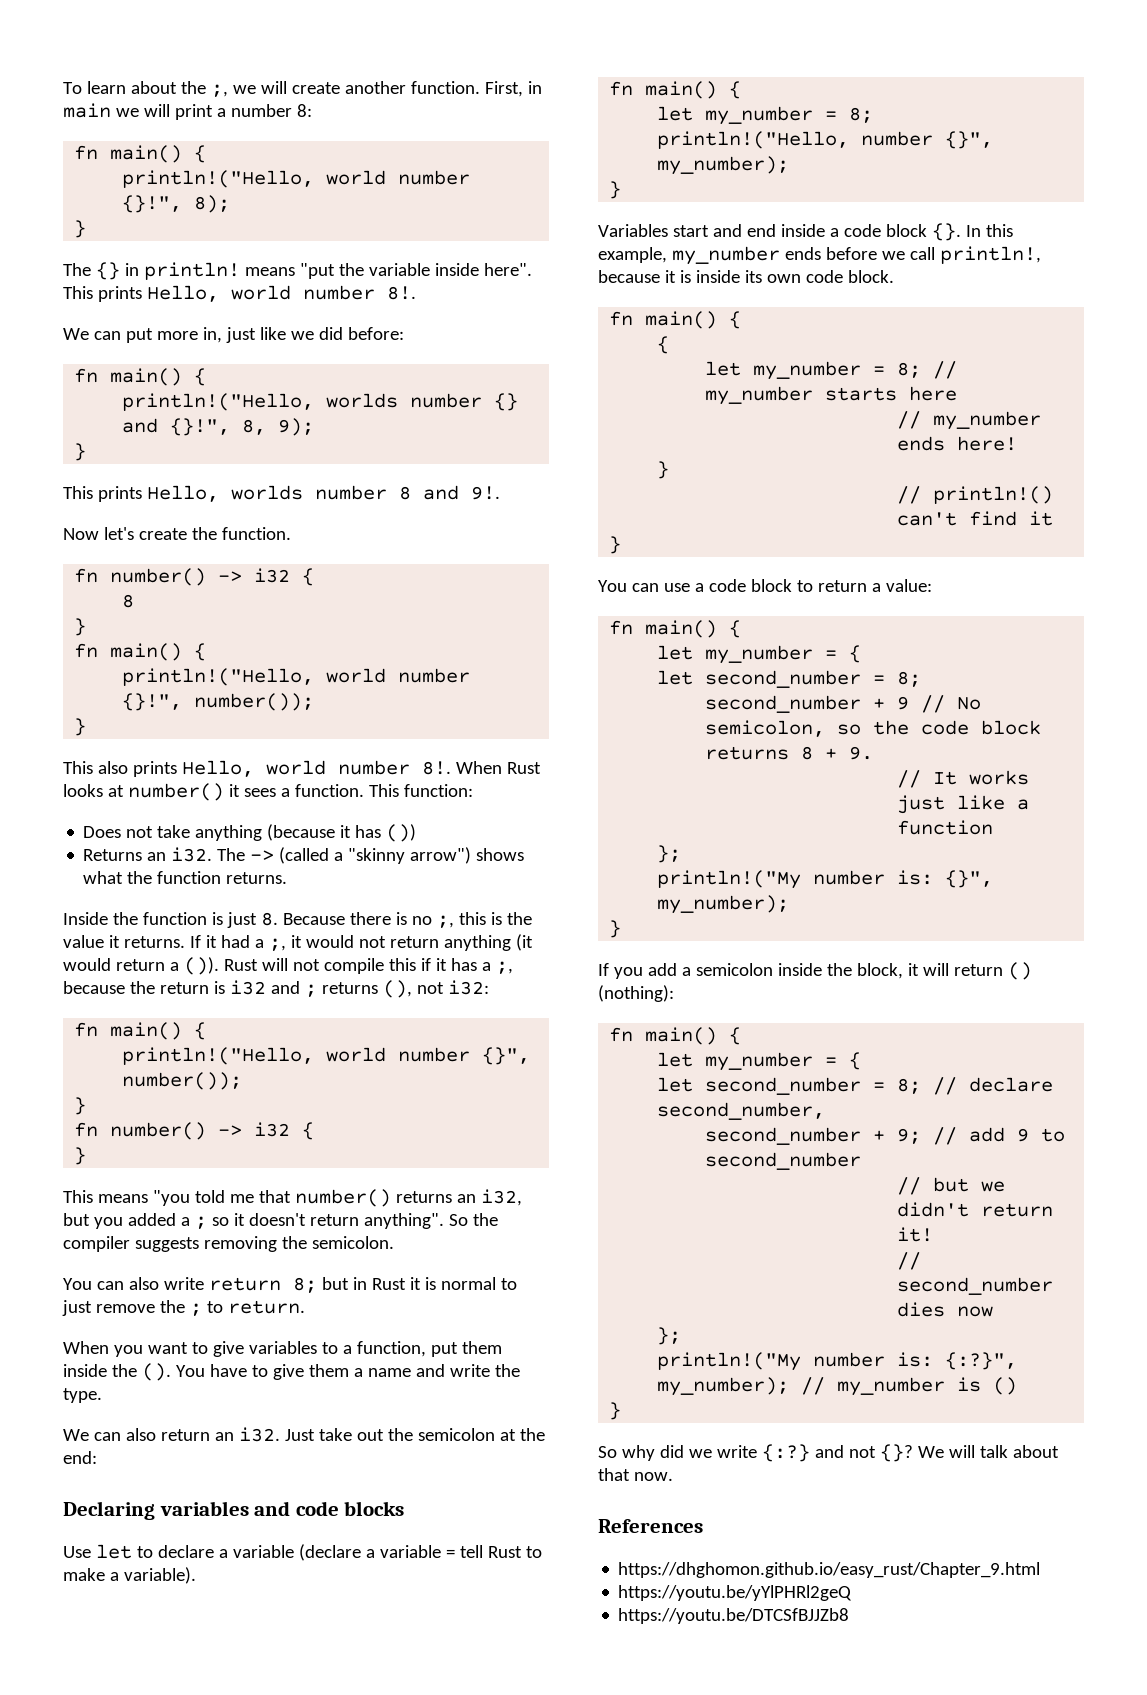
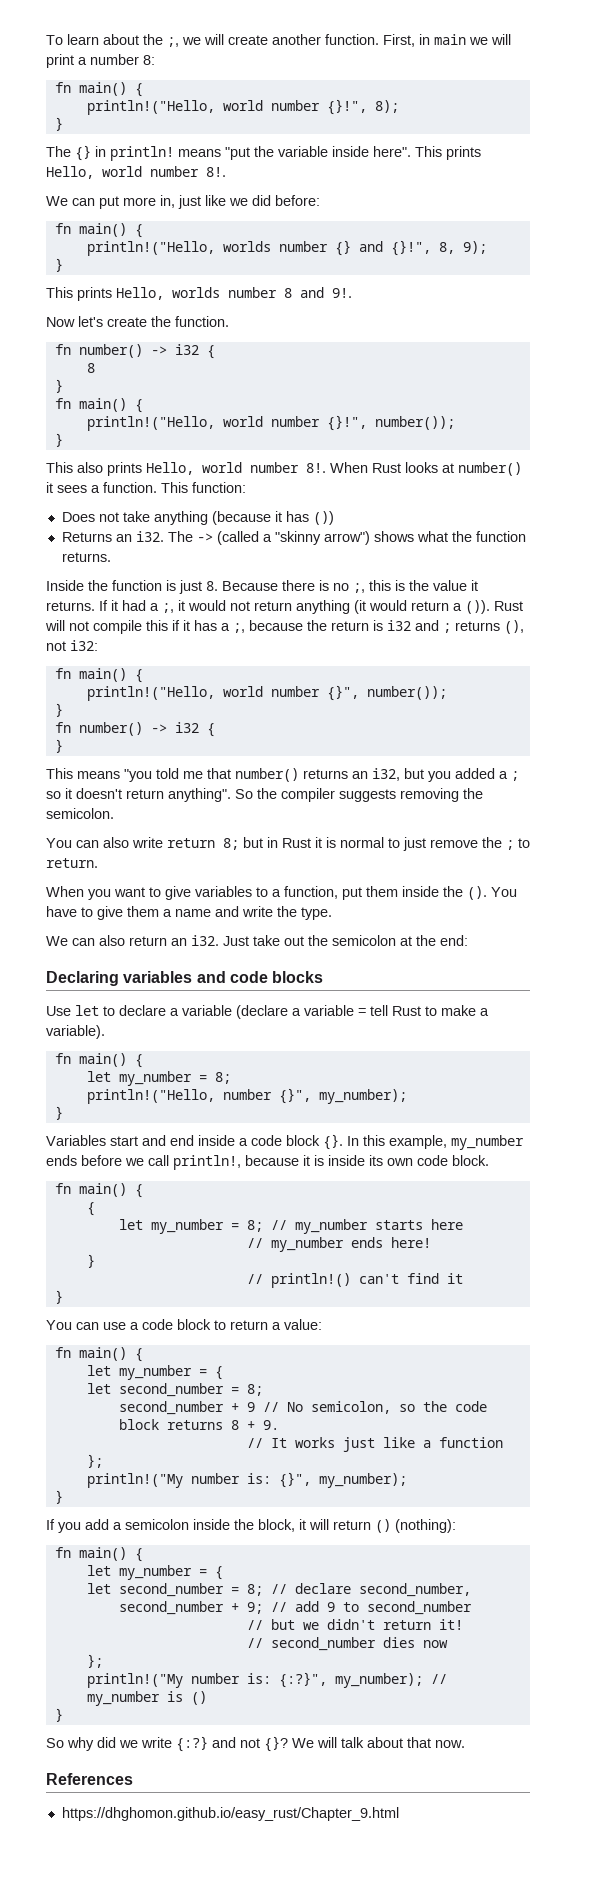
[618,1585,853,1601] [618,1608,850,1624] // https://youtu.be/yYlPHRl2geQ // https://youtu.be/DTCSfBJJZb8 -> (399, 1814) none

